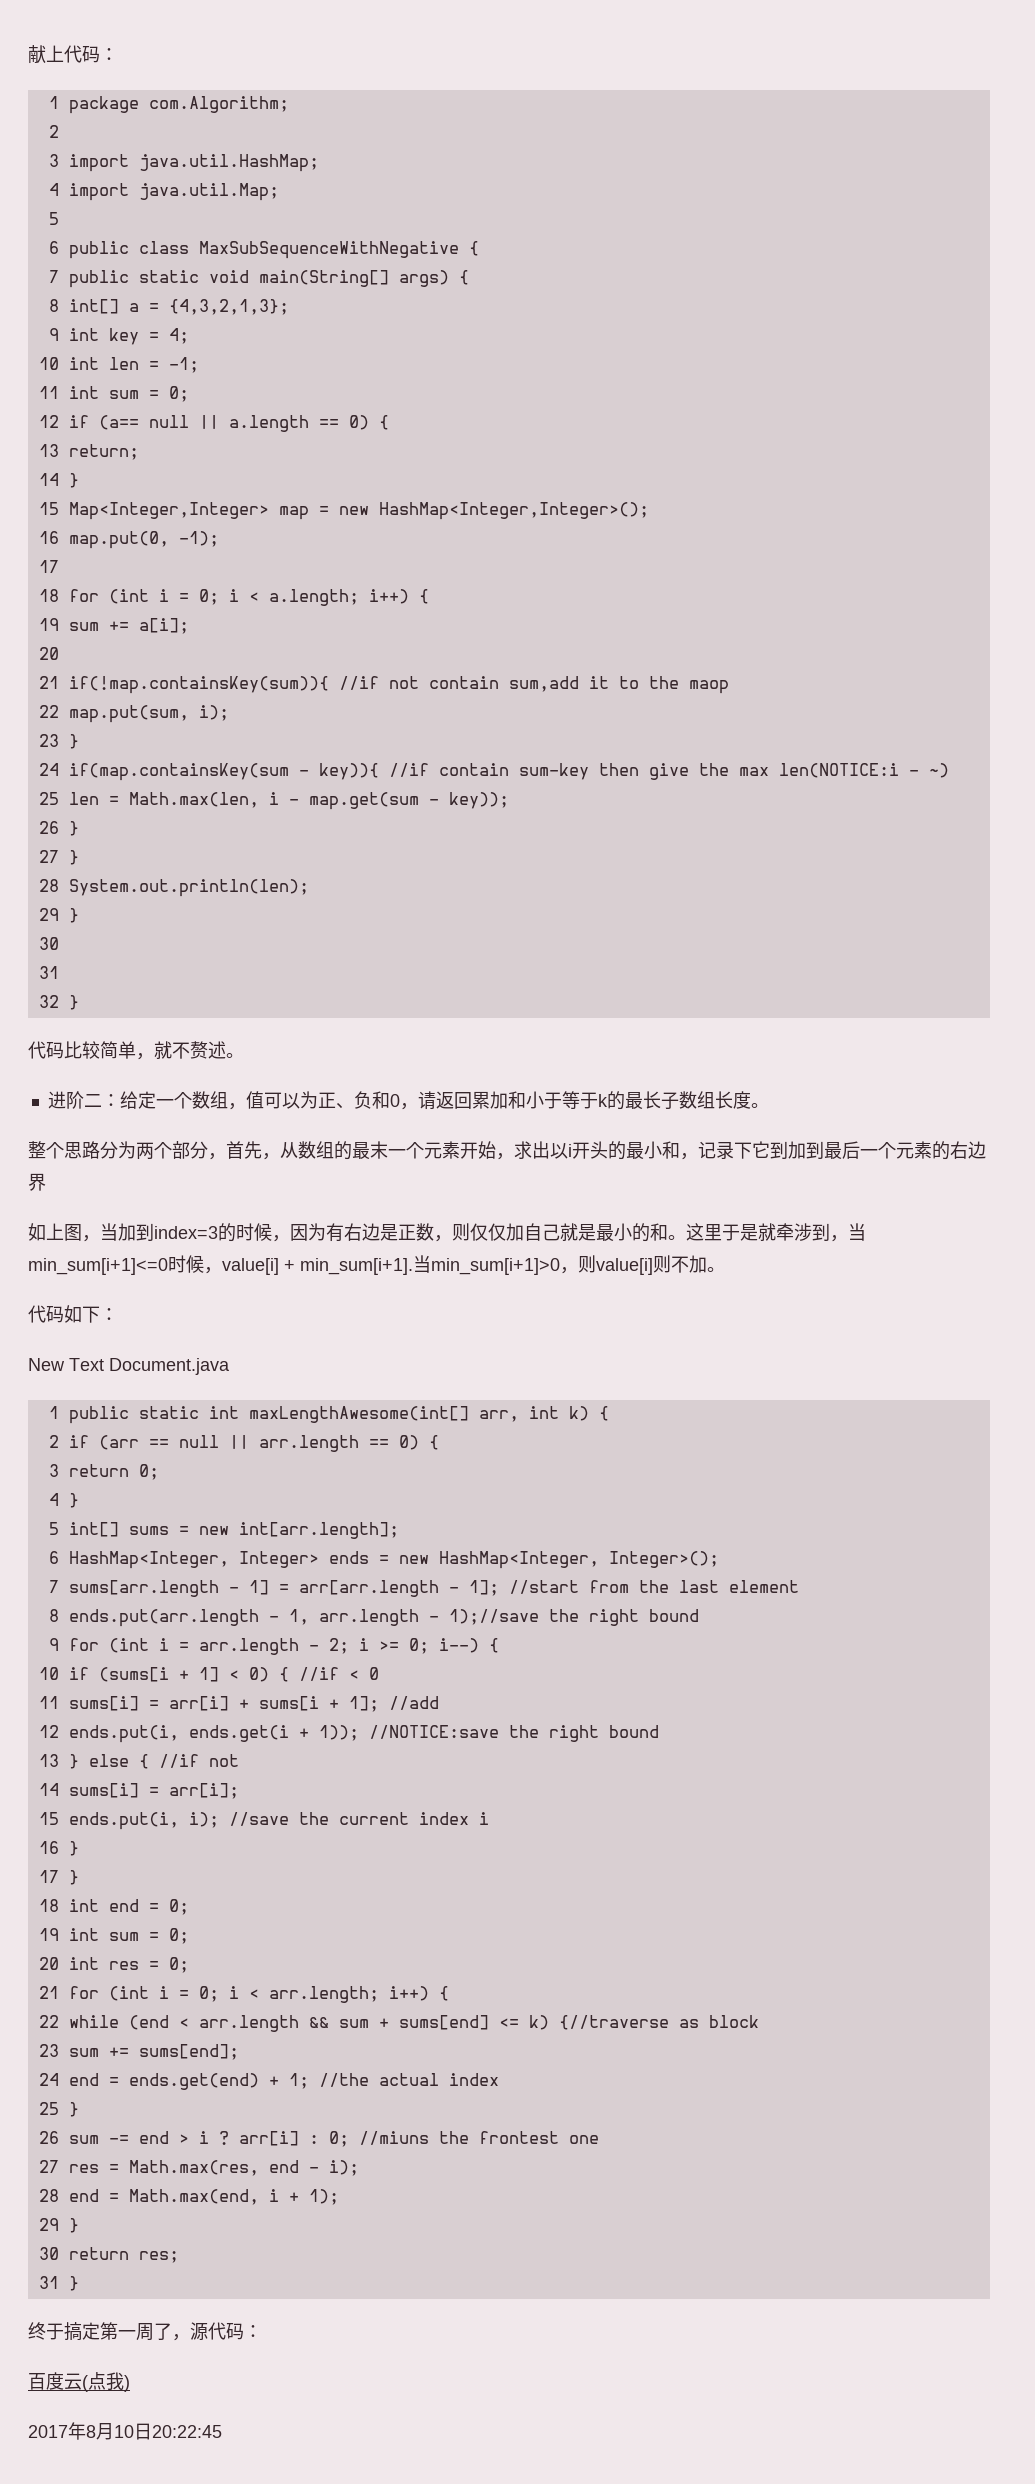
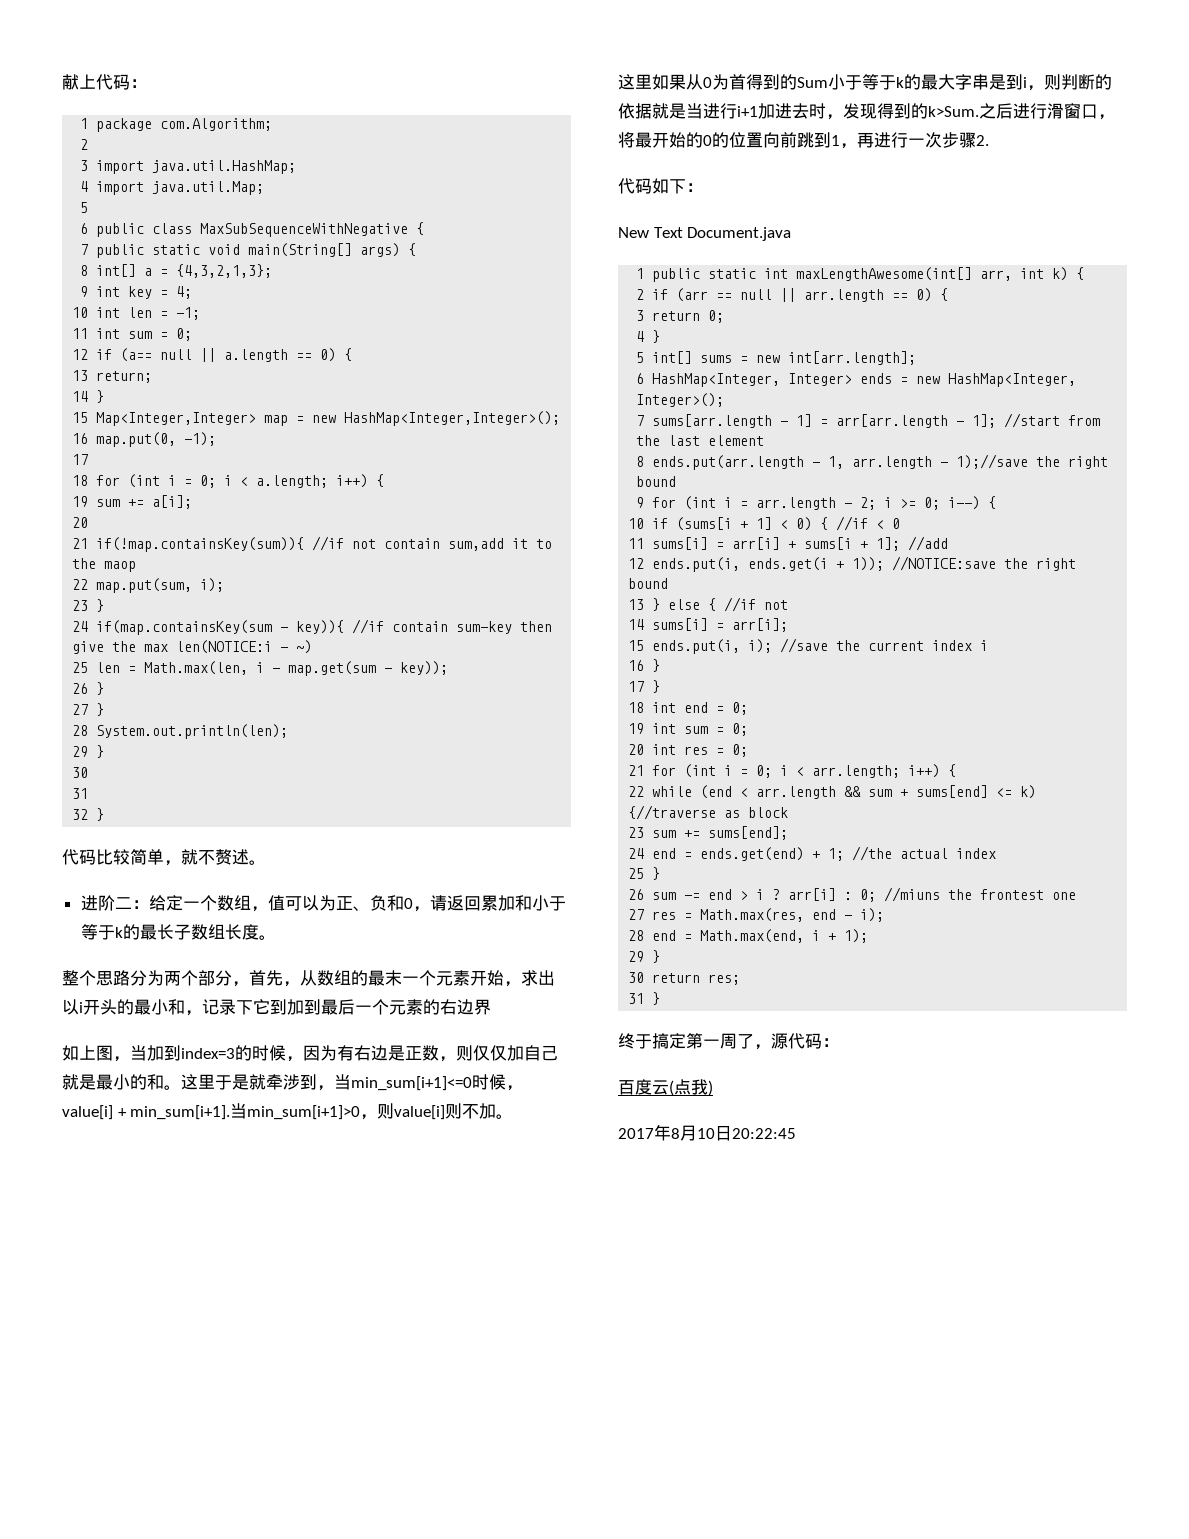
(725, 1269) none -> [618,74,1112,91] [618,103,1115,120] [618,132,989,149] // 这里如果从0为首得到的Sum小于等于k的最大字串是到i，则判断的依据就是当进行i+1加进去时，发现得到的k>Sum.之后进行滑窗口，将最开始的0的位置向前跳到1，再进行一次步骤2.

